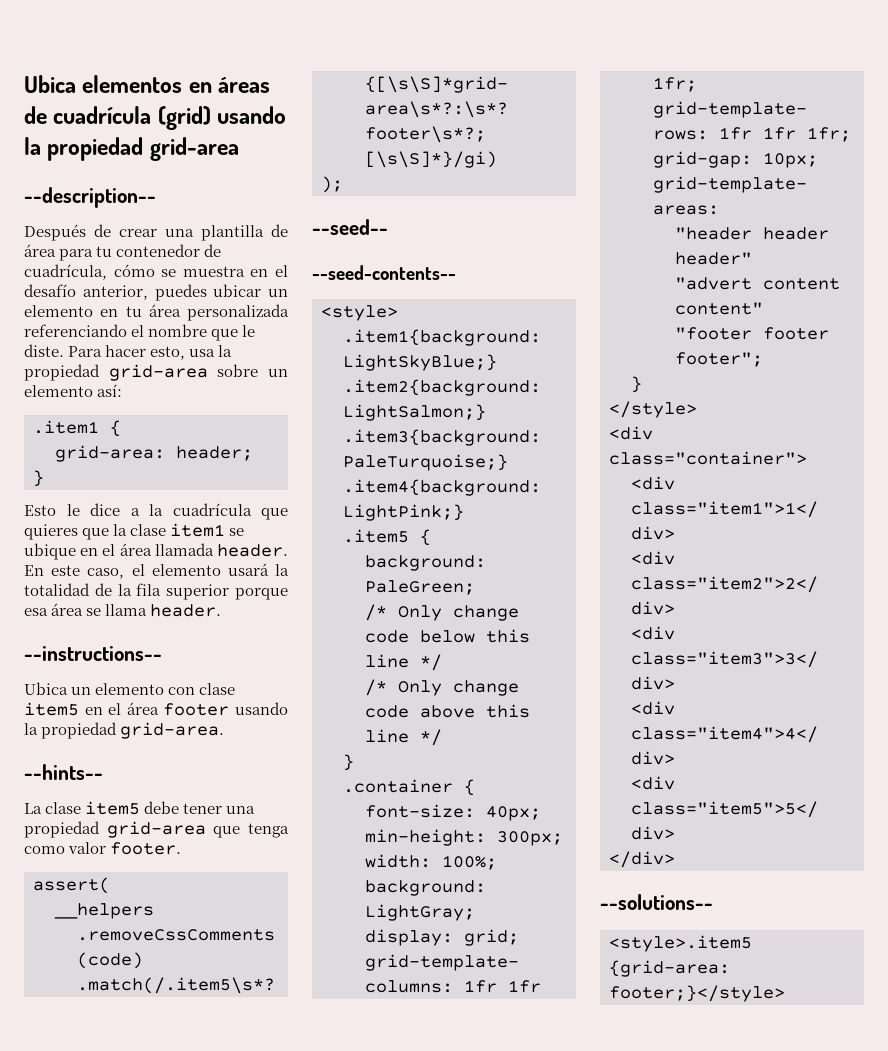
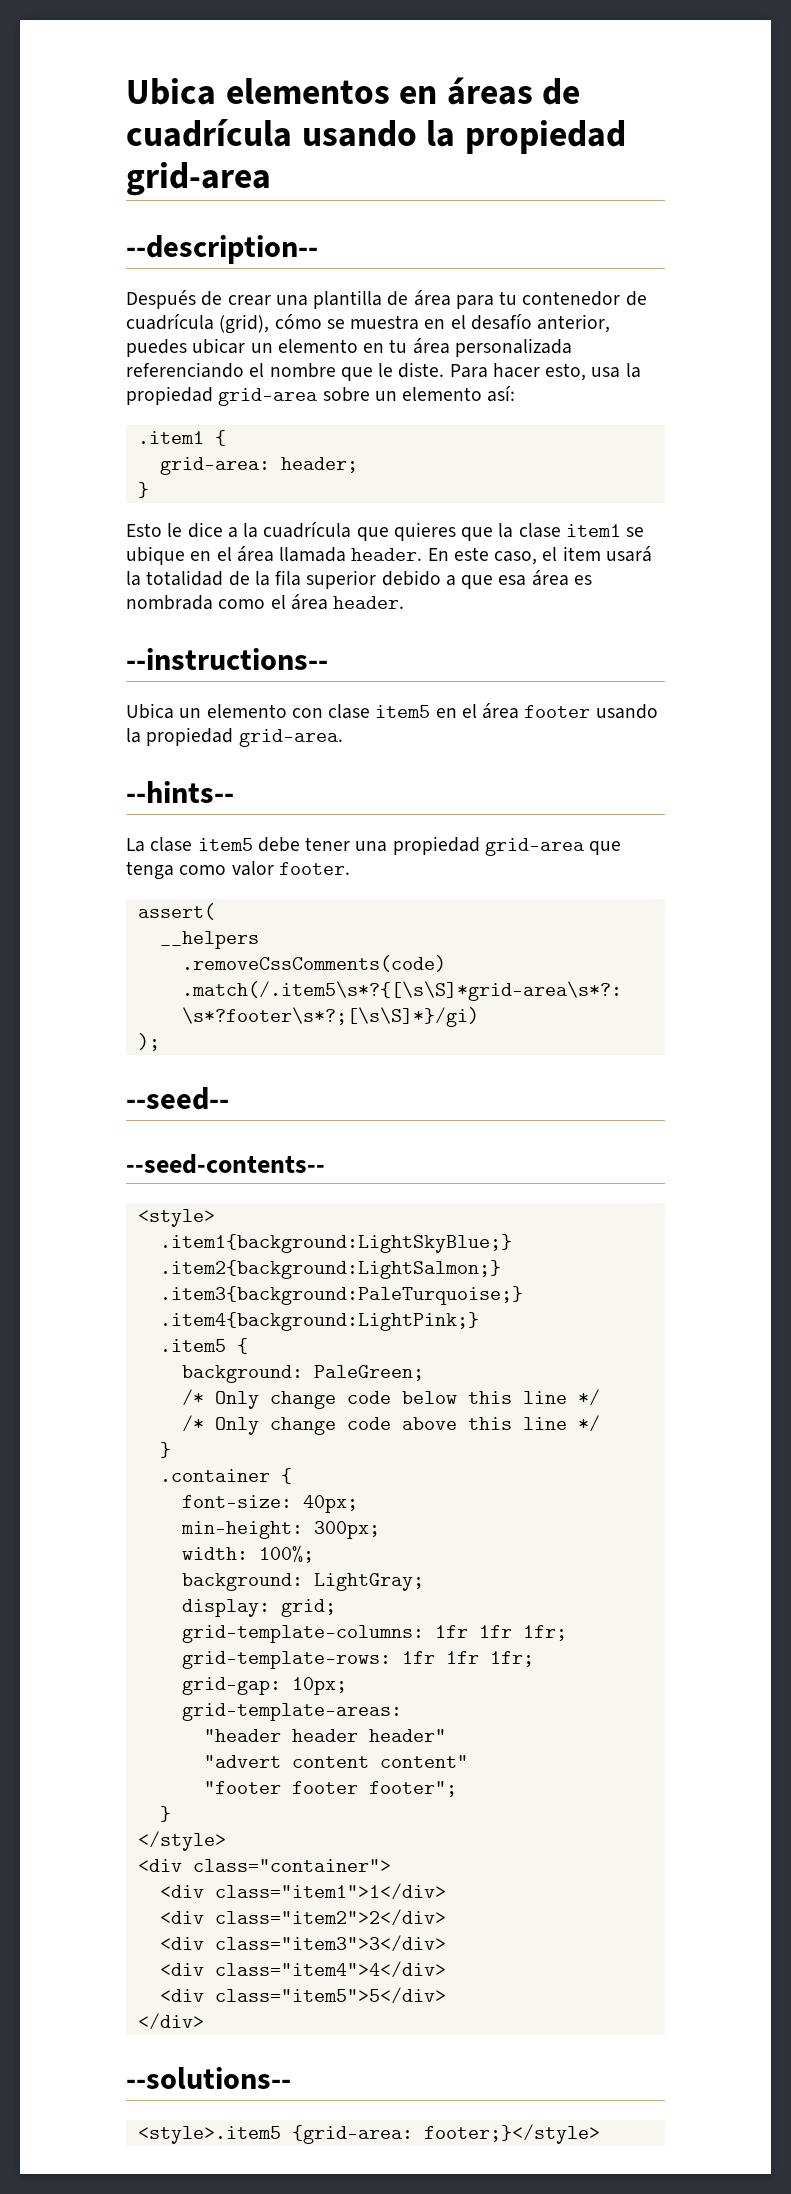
[157,106,211,130] (grid) -> (292, 133) none
[24,264,107,280] cuadrícula, -> [126,314,270,334] cuadrícula (grid),
[151,564,221,576] elemento -> [562,546,601,561] item
[235,588,288,600] [24,603,148,616] porque esa área se llama -> [381,570,592,589] [126,594,328,610] debido a que esa área es nombrada como el área

